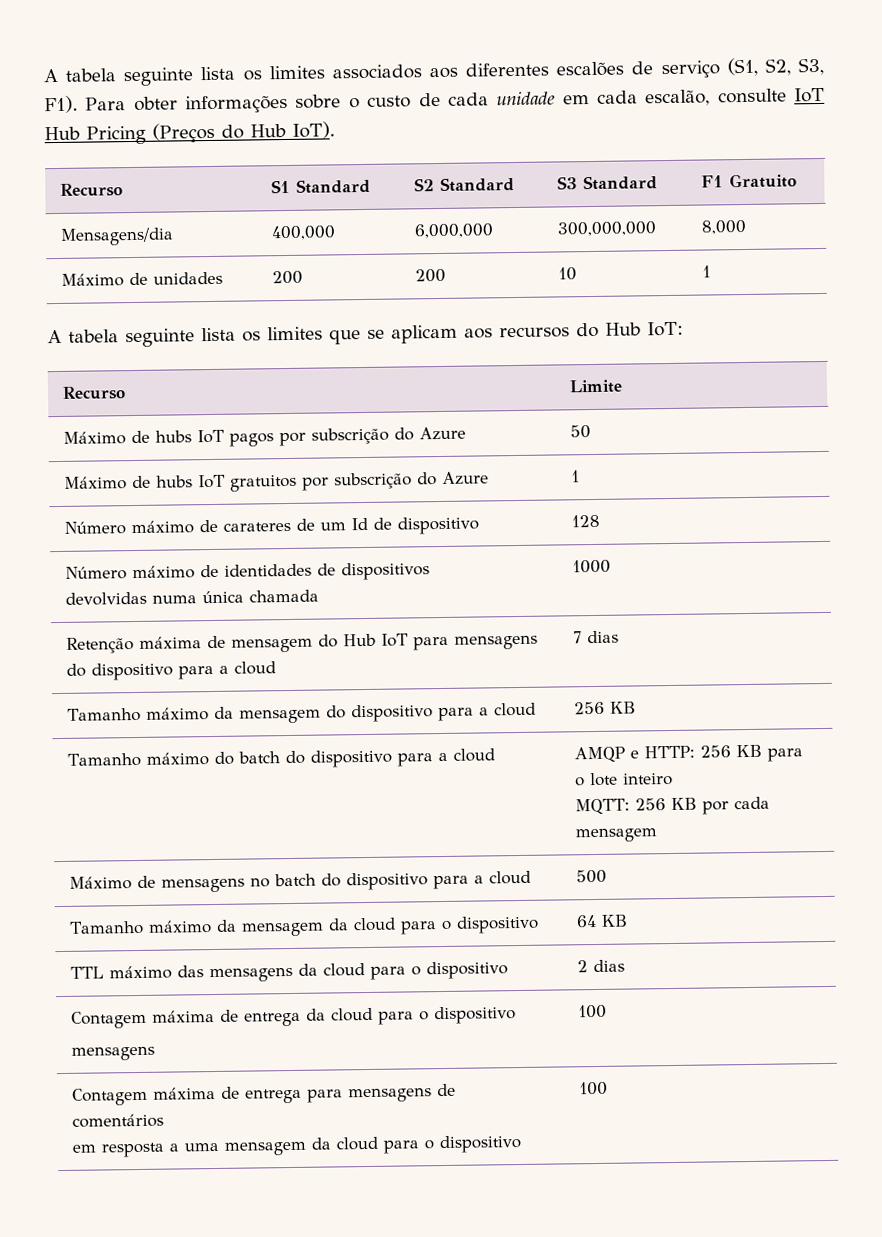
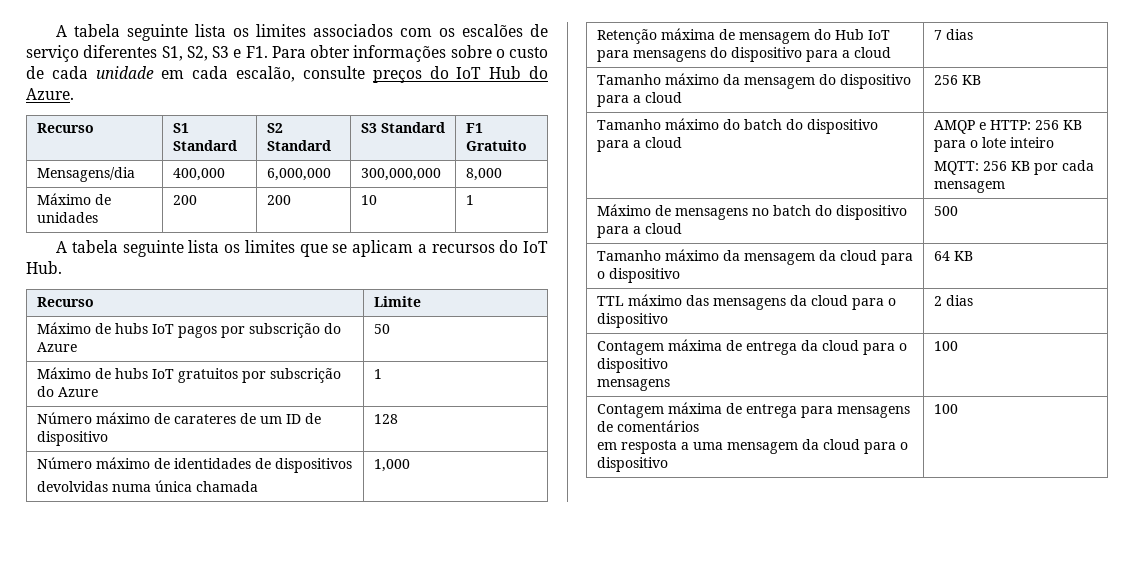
[429,62,550,79] aos diferentes -> [400,28,456,37] com os
[726,57,824,77] [44,95,78,114] (S1, S2, S3, F1). -> [83,45,268,61] diferentes S1, S2, S3 e F1.
[794,87,825,103] [44,121,335,145] IoT Hub Pricing (Preços do Hub IoT). -> [372,66,548,83] [26,88,74,100] preços do IoT Hub do Azure.
[464,328,493,339] aos -> [417,244,427,253] a
[605,321,684,337] Hub IoT: -> [522,241,548,253] [26,261,62,274] IoT Hub.
[351,517,369,531] Id -> [285,414,301,424] ID
[572,559,612,574] 1000 -> [373,459,410,472] 1,000

